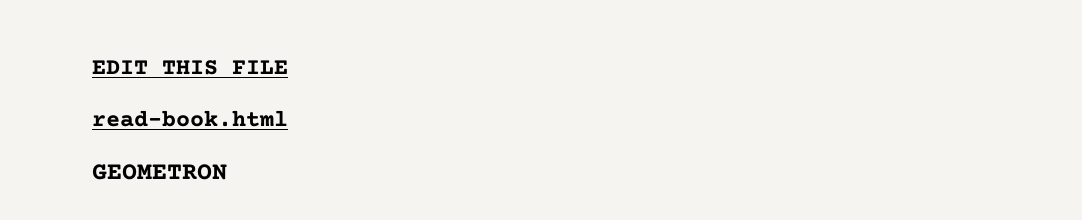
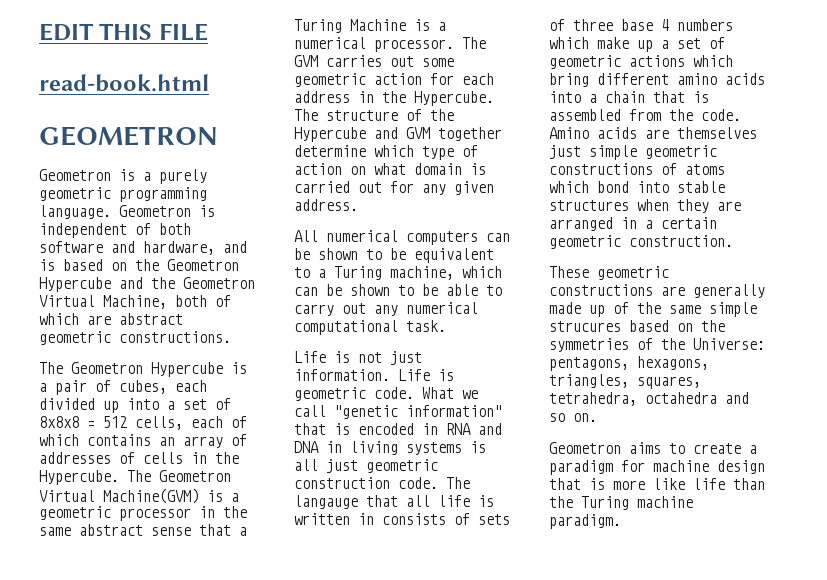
(227, 172) none -> [39,169,207,184] [39,187,207,202] [39,205,215,219] [39,223,191,238] [39,241,247,255] [39,259,239,271] [39,277,255,292] [39,295,231,309] [39,313,183,325] [39,331,231,345] [39,362,247,377] [39,380,207,395] [39,398,231,413] [39,416,247,430] [39,434,247,448] [39,452,239,464] [39,470,231,485] [39,488,239,504] [39,506,247,521] [39,524,247,536] [294,19,446,33] [294,37,486,52] [294,55,454,67] [294,73,494,87] [294,91,494,106] [294,109,454,121] [294,127,502,142] [294,145,478,160] [294,163,486,175] [294,181,494,195] [294,199,358,211] [294,230,510,245] [294,248,494,263] [294,266,502,280] [294,284,502,296] [294,302,478,316] [294,320,446,335] [294,351,422,365] [294,369,454,381] [294,387,478,401] [294,405,502,419] [294,423,502,435] [294,441,486,455] [294,459,438,473] [294,477,470,489] [294,495,494,509] [294,513,510,525] [549,19,733,31] [549,37,725,52] [549,55,733,69] [549,73,765,87] [549,91,709,103] [549,109,741,121] [549,127,757,139] [549,145,717,160] [549,163,725,175] [549,181,725,193] [549,199,741,213] [549,217,717,231] [549,235,733,249] [549,266,669,280] [549,284,765,298] [549,302,757,317] [549,320,725,332] [549,338,765,352] [549,356,709,371] [549,374,701,389] [549,392,749,406] [549,413,597,422] [549,442,757,454] [549,460,765,475] [549,478,765,490] [549,496,693,510] [549,514,621,529] // Geometron is a purely geometric programming language. Geometron is independent of both software and hardware, and is based on the Geometron Hypercube and the Geometron Virtual Machine, both of which are abstract geometric constructions. // The Geometron Hypercube is a pair of cubes, each divided up into a set of 8x8x8 = 512 cells, each of which contains an array of addresses of cells in the Hypercube. The Geometron Virtual Machine(GVM) is a geometric processor in the same abstract sense that a Turing Machine is a numerical processor. The GVM carries out some geometric action for each address in the Hypercube. The structure of the Hypercube and GVM together determine which type of action on what domain is carried out for any given address. // All numerical computers can be shown to be equivalent to a Turing machine, which can be shown to be able to carry out any numerical computational task. // Life is not just information. Life is geometric code. What we call "genetic information" that is encoded in RNA and DNA in living systems is all just geometric construction code. The langauge that all life is written in consists of sets of three base 4 numbers which make up a set of geometric actions which bring different amino acids into a chain that is assembled from the code. Amino acids are themselves just simple geometric constructions of atoms which bond into stable structures when they are arranged in a certain geometric construction. // These geometric constructions are generally made up of the same simple strucures based on the symmetries of the Universe: pentagons, hexagons, triangles, squares, tetrahedra, octahedra and so on. // Geometron aims to create a paradigm for machine design that is more like life than the Turing machine paradigm.

